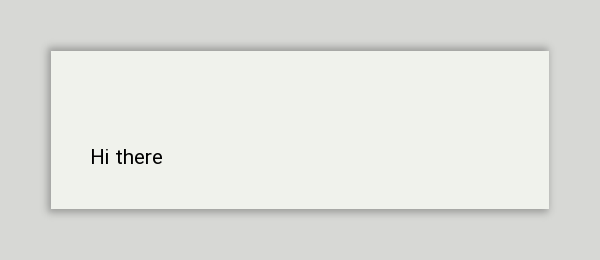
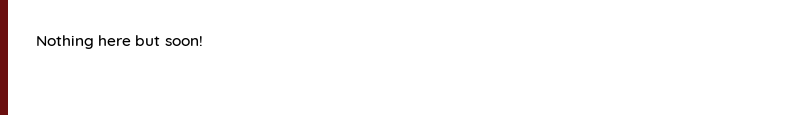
[90,149,163,164] Hi there -> [36,35,203,49] Nothing here but soon!

